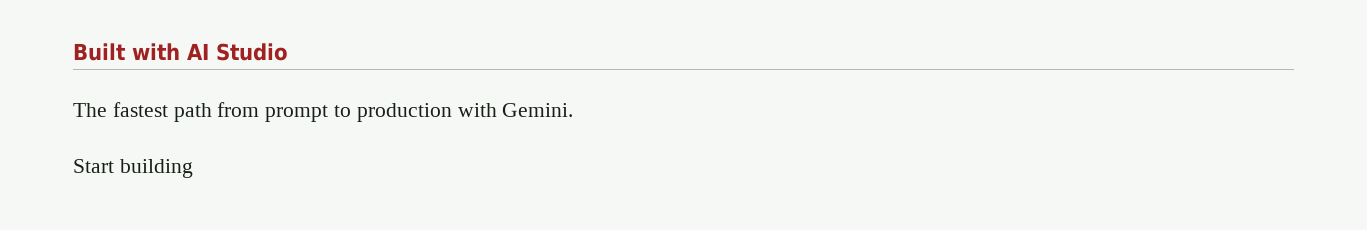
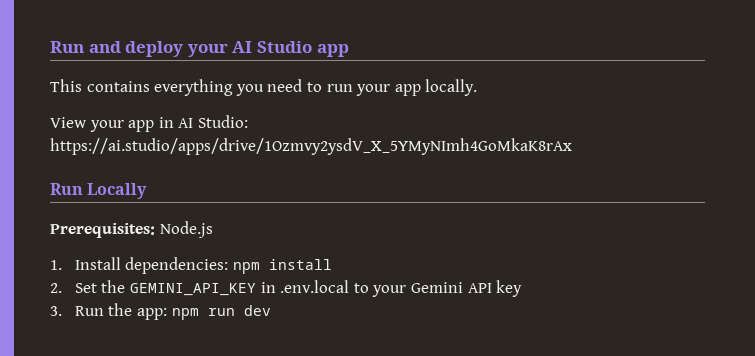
[73,43,288,61] [73,102,574,122] [73,159,193,178] Built with AI Studio // The fastest path from prompt to production with Gemini. // Start building -> [50,41,349,57] [50,79,478,96] [50,115,248,132] [50,138,572,155] [50,183,148,199] [50,221,213,238] [50,257,333,274] [50,280,523,297] [50,303,271,320] Run and deploy your AI Studio app // This contains everything you need to run your app locally. // View your app in AI Studio: https://ai.studio/apps/drive/1Ozmvy2ysdV_X_5YMyNImh4GoMkaK8rAx // Run Locally // Prerequisites: Node.js // 1. Install dependencies: npm install // 2. Set the GEMINI_API_KEY in .env.local to your Gemini API key // 3. Run the app: npm run dev

